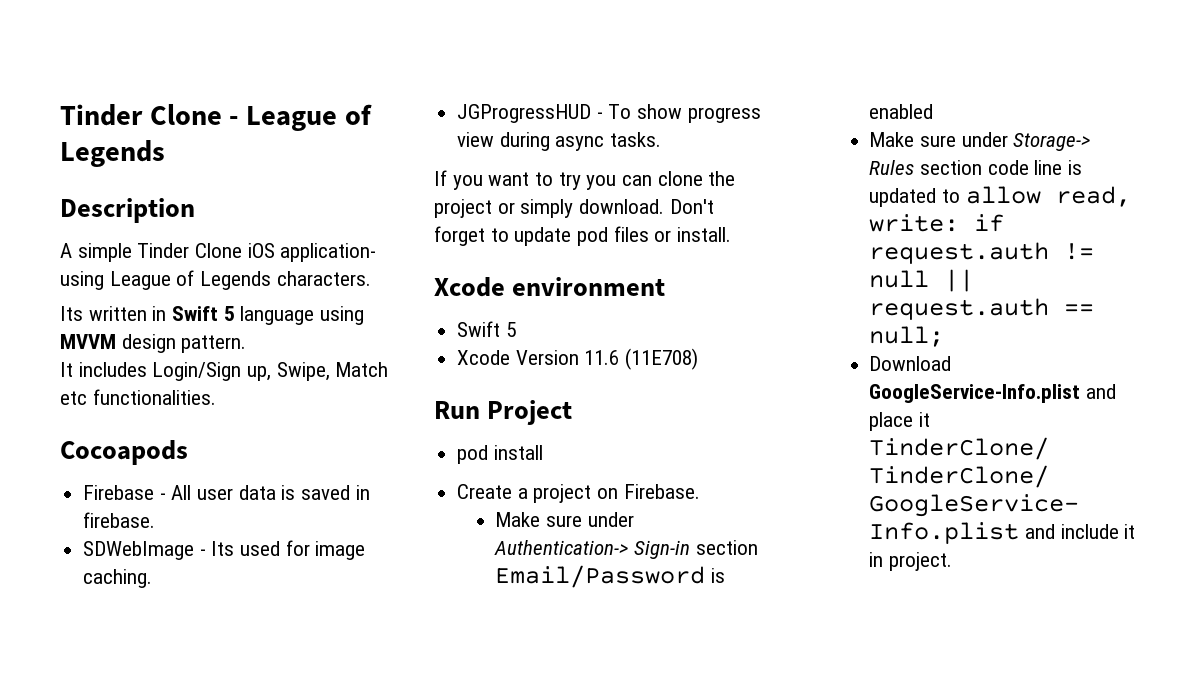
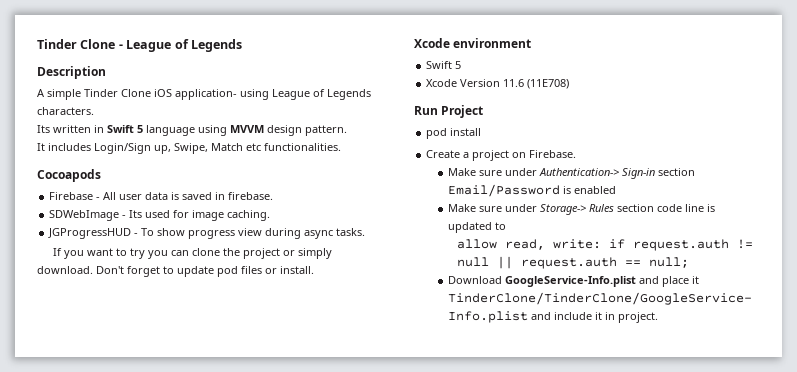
(961, 196) none -> (506, 226) //

